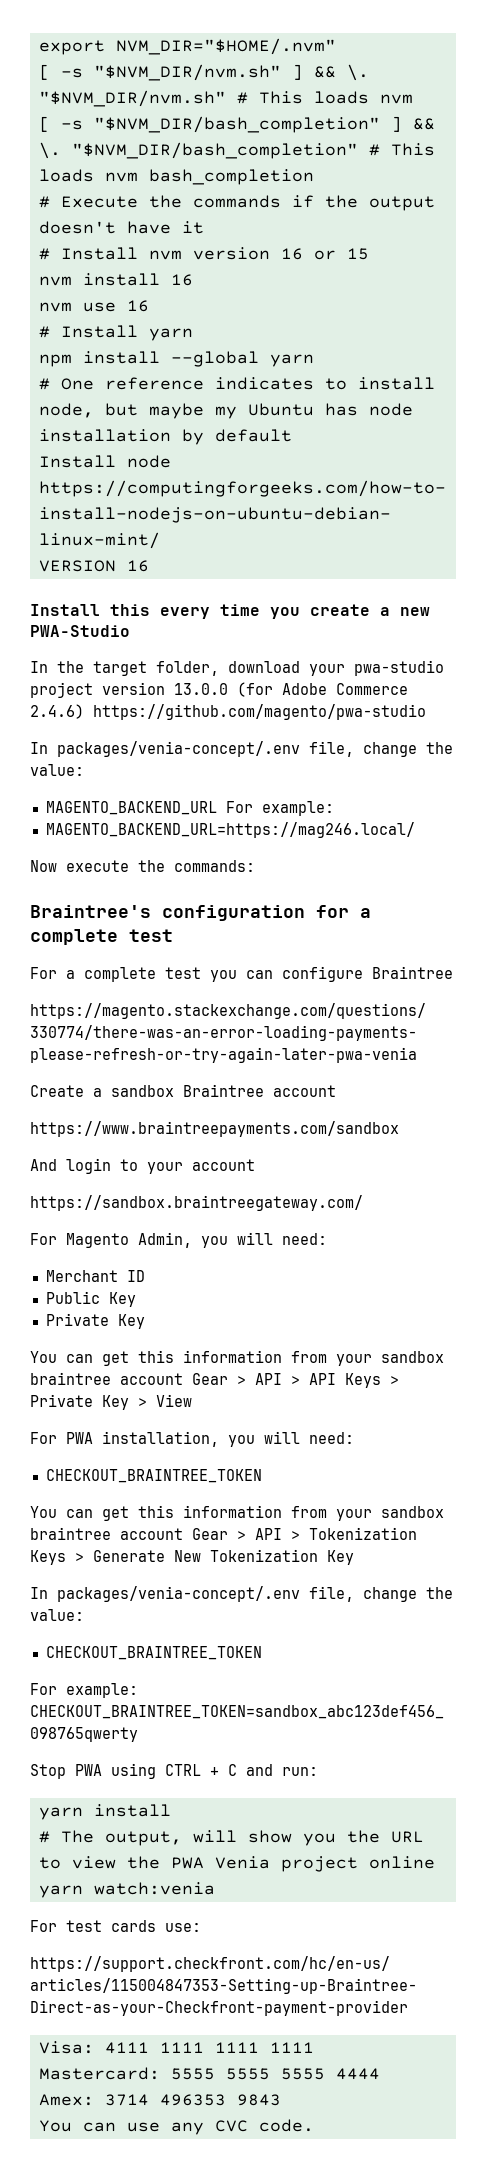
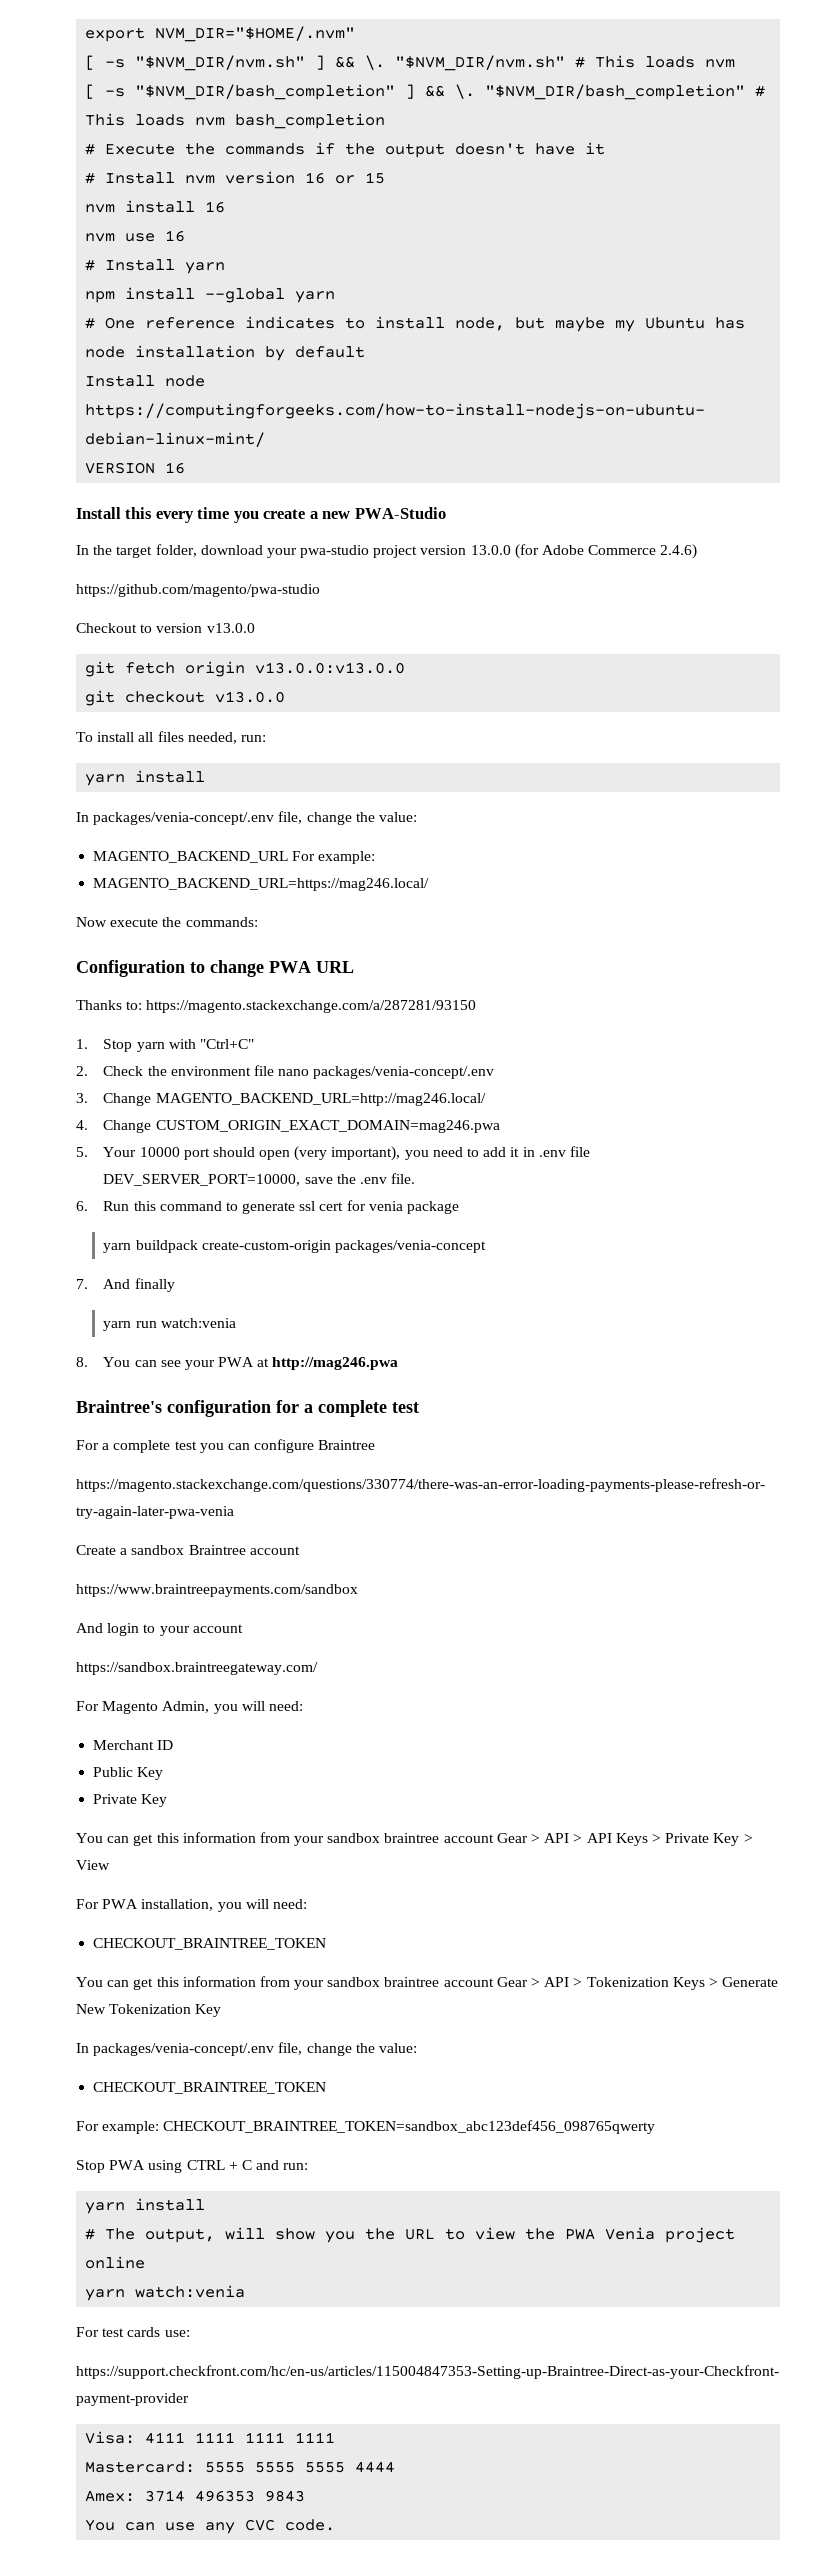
(84, 711) none -> (698, 551) //
(426, 712) none -> [76,623,255,633] [85,661,406,677] [85,690,286,706] [76,731,266,744] [85,770,206,786] // Checkout to version v13.0.0 // git fetch origin v13.0.0:v13.0.0 // git checkout v13.0.0 // To install all files needed, run: // yarn install
(255, 866) none -> [76,960,354,977] [76,1000,477,1013] [76,1039,254,1052] [76,1065,495,1079] [76,1093,486,1106] [76,1120,500,1133] [76,1146,590,1161] [103,1173,416,1186] [76,1200,459,1214] [103,1240,486,1253] [76,1278,175,1292] [103,1318,236,1331] [76,1357,399,1370] // Configuration to change PWA URL // Thanks to: https://magento.stackexchange.com/a/287281/93150 // 1. Stop yarn with "Ctrl+C" // 2. Check the environment file nano packages/venia-concept/.env // 3. Change MAGENTO_BACKEND_URL=http://mag246.local/ // 4. Change CUSTOM_ORIGIN_EXACT_DOMAIN=mag246.pwa // 5. Your 10000 port should open (very important), you need to add it in .env file DEV_SERVER_PORT=10000, save the .env file. // 6. Run this command to generate ssl cert for venia package // yarn buildpack create-custom-origin packages/venia-concept // 7. And finally // yarn run watch:venia // 8. You can see your PWA at http://mag246.pwa

